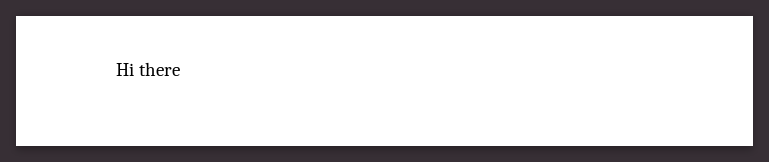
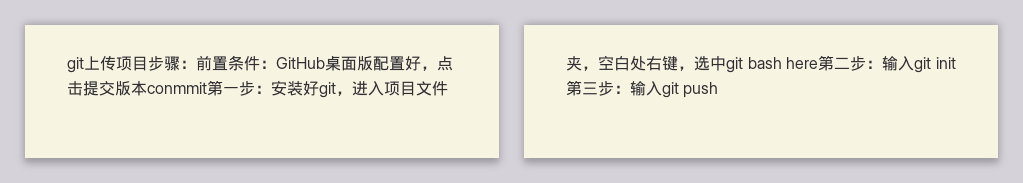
[116,62,181,76] Hi there -> [67,55,453,73] [67,80,448,98] [566,55,956,73] [566,80,719,98] git上传项目步骤：前置条件：GitHub桌面版配置好，点击提交版本conmmit第一步：安装好git，进入项目文件夹，空白处右键，选中git bash here第二步：输入git init第三步：输入git push

